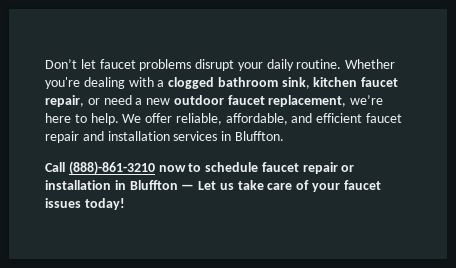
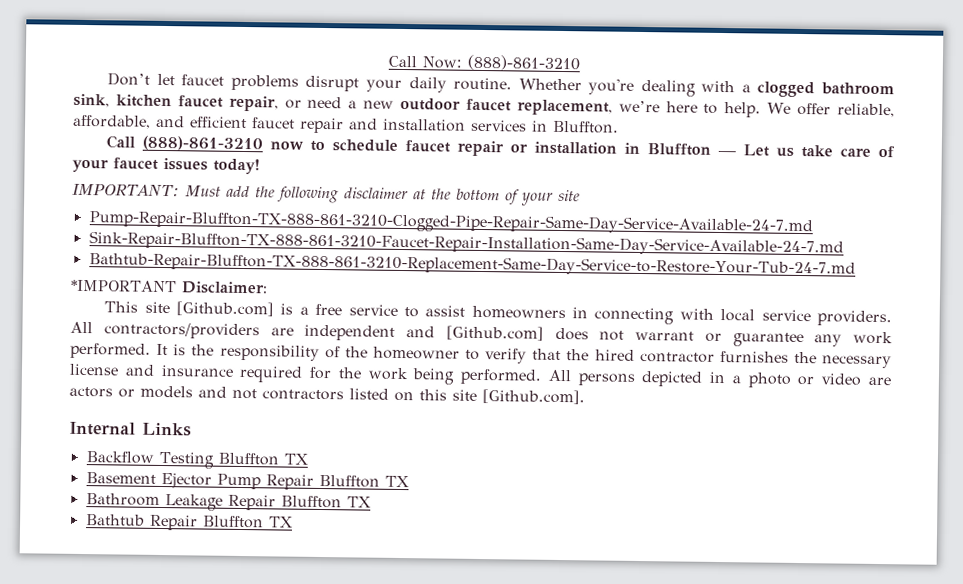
(45, 64) none -> [388,54,580,72] Call Now: (888)-861-3210 //
(125, 204) none -> [72,183,580,206] [88,210,813,237] [88,231,844,257] [88,252,856,278] [70,279,268,295] [104,301,893,327] [70,321,893,348] [70,342,892,369] [69,363,891,388] [69,385,585,405] [69,421,192,437] [85,451,308,469] [85,472,409,490] [85,493,371,511] [85,514,293,531] // IMPORTANT: Must add the following disclaimer at the bottom of your site // Pump-Repair-Bluffton-TX-888-861-3210-Clogged-Pipe-Repair-Same-Day-Service-Available-24-7.md // Sink-Repair-Bluffton-TX-888-861-3210-Faucet-Repair-Installation-Same-Day-Service-Available-24-7.md // Bathtub-Repair-Bluffton-TX-888-861-3210-Replacement-Same-Day-Service-to-Restore-Your-Tub-24-7.md // *IMPORTANT Disclaimer: // This site [Github.com] is a free service to assist homeowners in connecting with local service providers. All contractors/providers are independent and [Github.com] does not warrant or guarantee any work performed. It is the responsibility of the homeowner to verify that the hired contractor furnishes the necessary license and insurance required for the work being performed. All persons depicted in a photo or video are actors or models and not contractors listed on this site [Github.com]. // Internal Links // Backflow Testing Bluffton TX // Basement Ejector Pump Repair Bluffton TX // Bathroom Leakage Repair Bluffton TX // Bathtub Repair Bluffton TX

